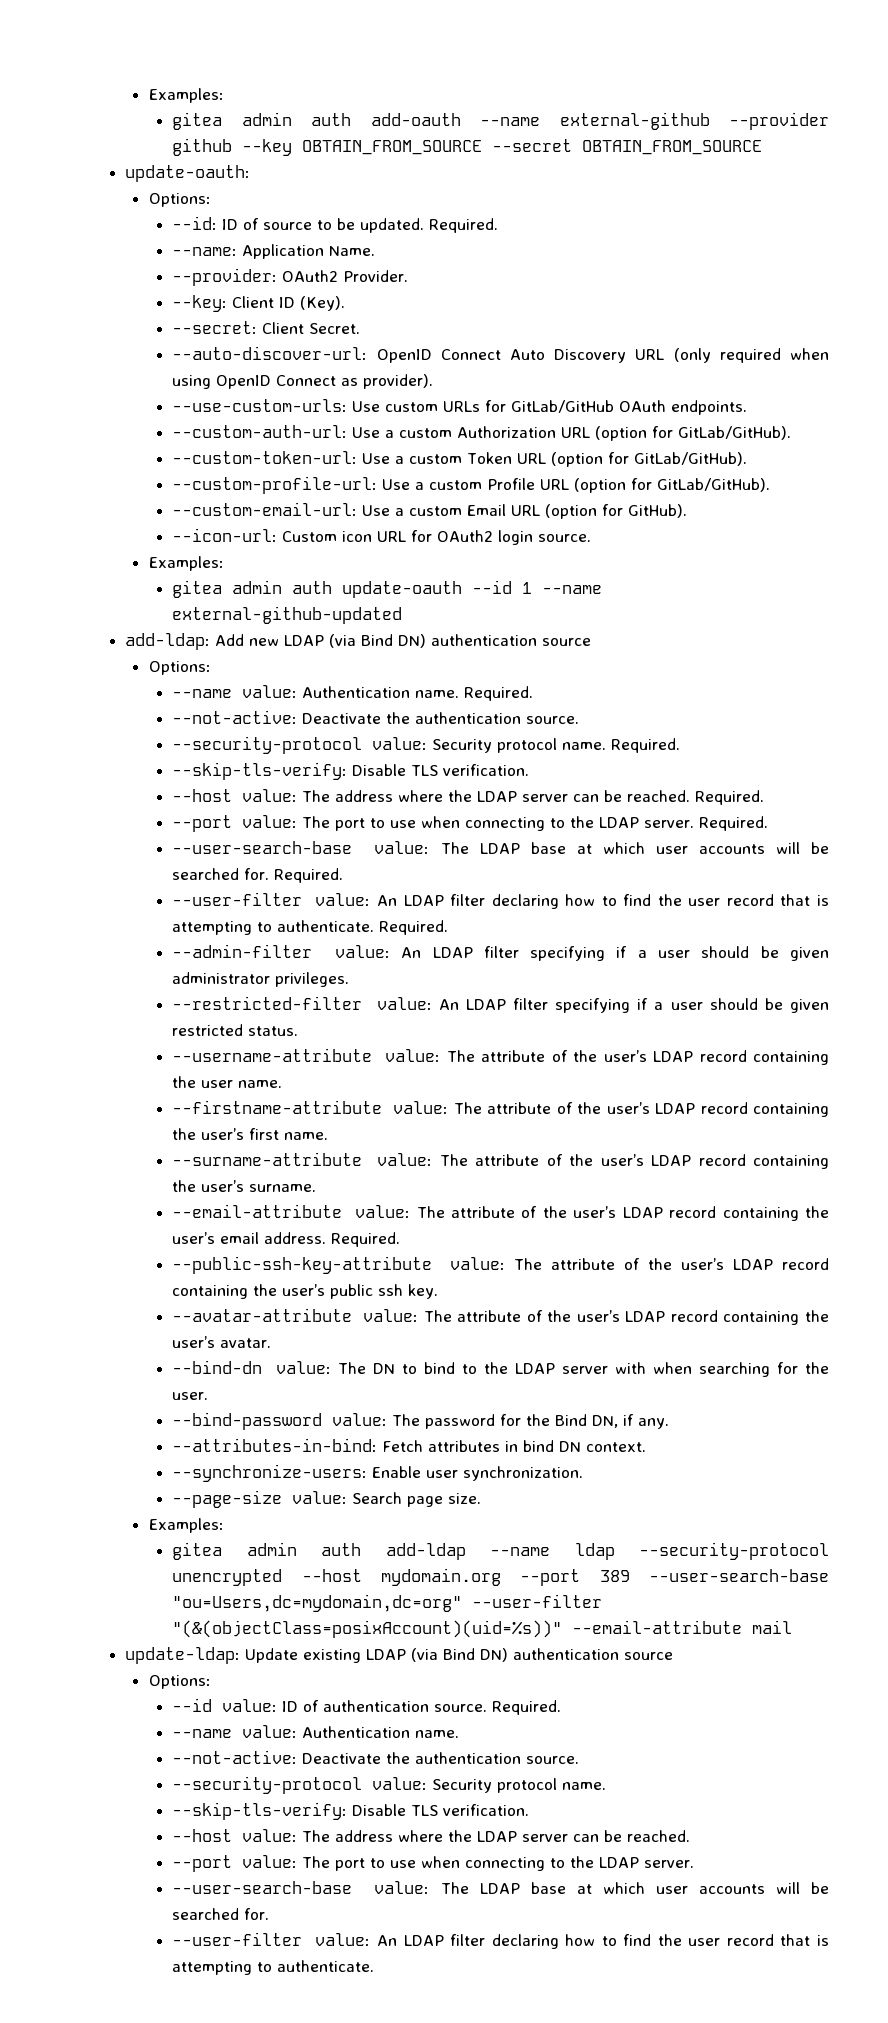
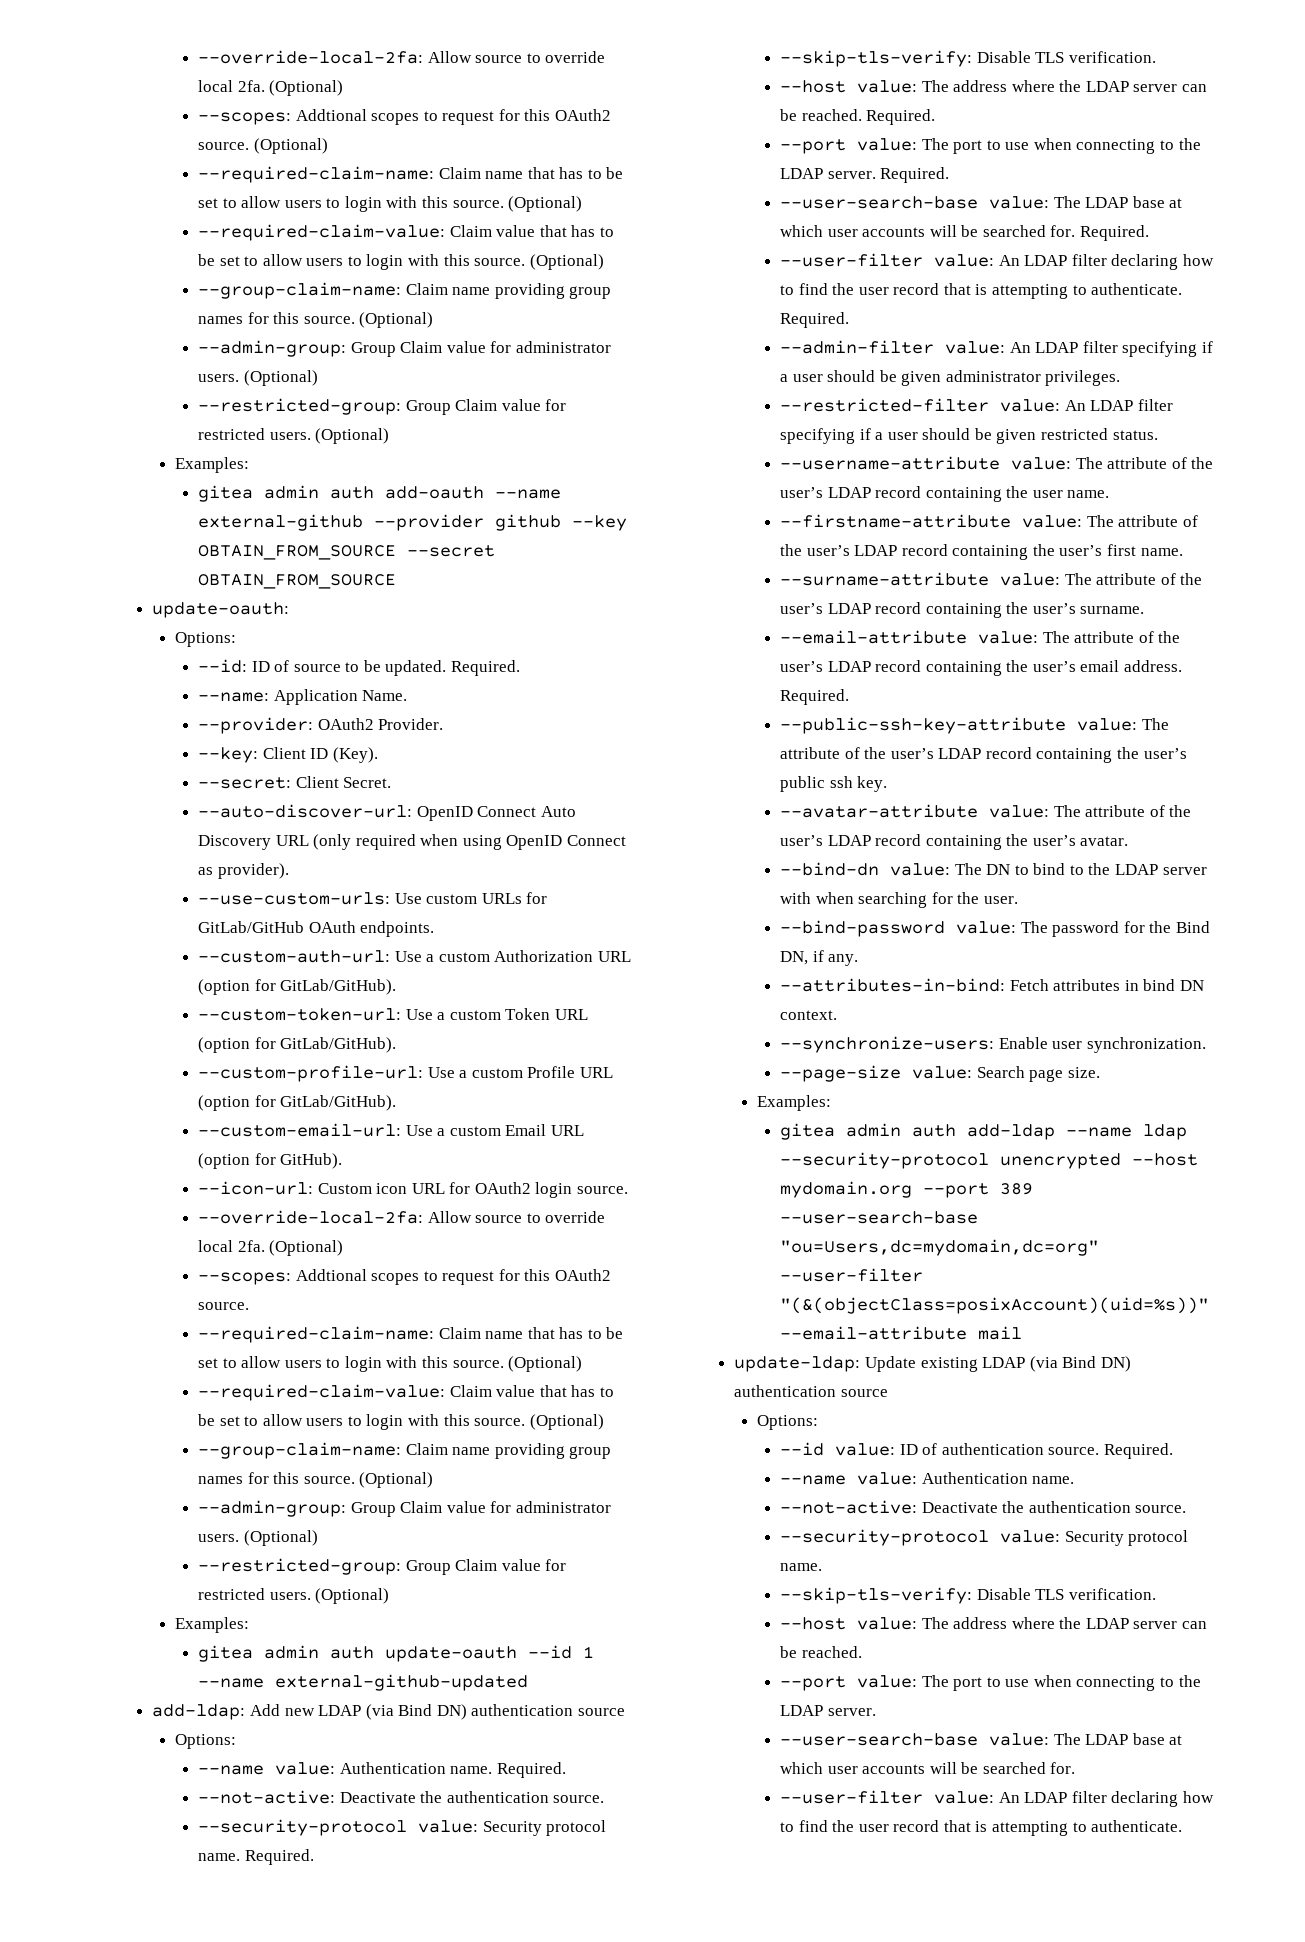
(148, 95) none -> [197,50,606,64] [197,80,344,96] [197,109,612,125] [197,138,328,154] [197,166,624,183] [197,196,583,212] [197,224,614,241] [197,254,604,270] [197,282,612,299] [197,312,434,328] [197,340,611,357] [197,370,318,386] [197,398,567,415] [197,428,390,444] --override-local-2fa: Allow source to override local 2fa. (Optional) // --scopes: Addtional scopes to request for this OAuth2 source. (Optional) // --required-claim-name: Claim name that has to be set to allow users to login with this source. (Optional) // --required-claim-value: Claim value that has to be set to allow users to login with this source. (Optional) // --group-claim-name: Claim name providing group names for this source. (Optional) // --admin-group: Group Claim value for administrator users. (Optional) // --restricted-group: Group Claim value for restricted users. (Optional) //
(592, 538) none -> [197,1210,606,1224] [197,1240,344,1256] [197,1269,612,1285] [197,1302,249,1310] [197,1326,624,1343] [197,1356,583,1372] [197,1384,614,1401] [197,1414,604,1430] [197,1442,612,1459] [197,1472,434,1488] [197,1500,611,1517] [197,1530,318,1546] [197,1558,567,1575] [197,1588,390,1604] // --override-local-2fa: Allow source to override local 2fa. (Optional) // --scopes: Addtional scopes to request for this OAuth2 source. // --required-claim-name: Claim name that has to be set to allow users to login with this source. (Optional) // --required-claim-value: Claim value that has to be set to allow users to login with this source. (Optional) // --group-claim-name: Claim name providing group names for this source. (Optional) // --admin-group: Group Claim value for administrator users. (Optional) // --restricted-group: Group Claim value for restricted users. (Optional)

